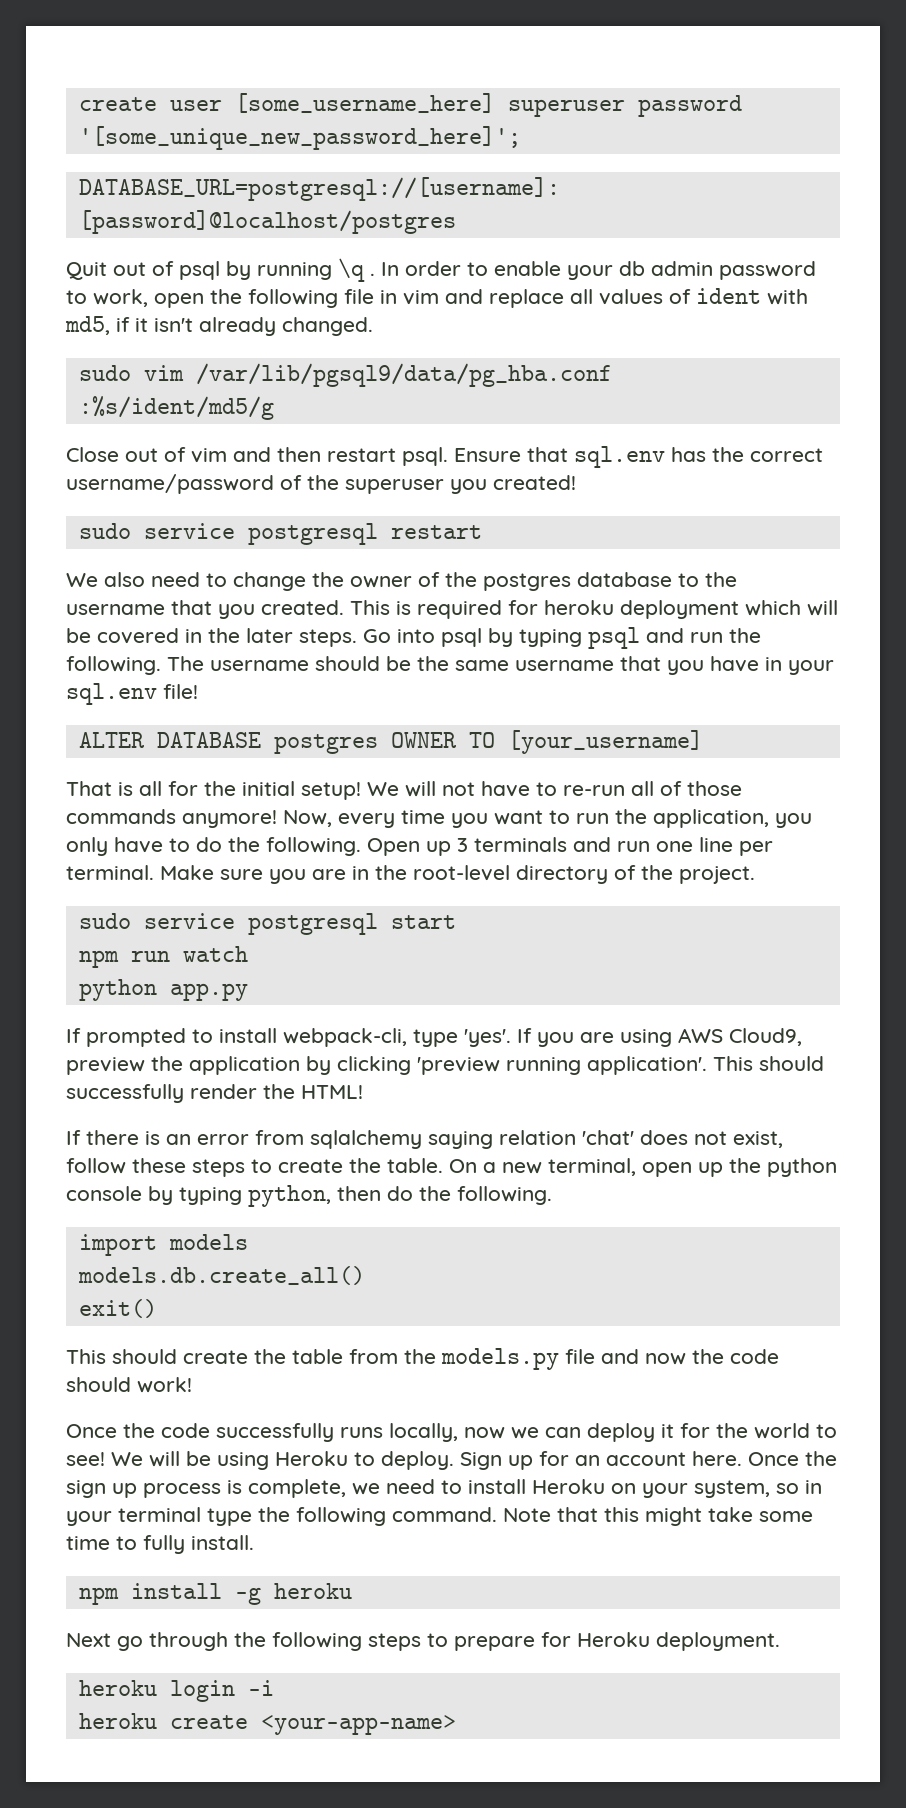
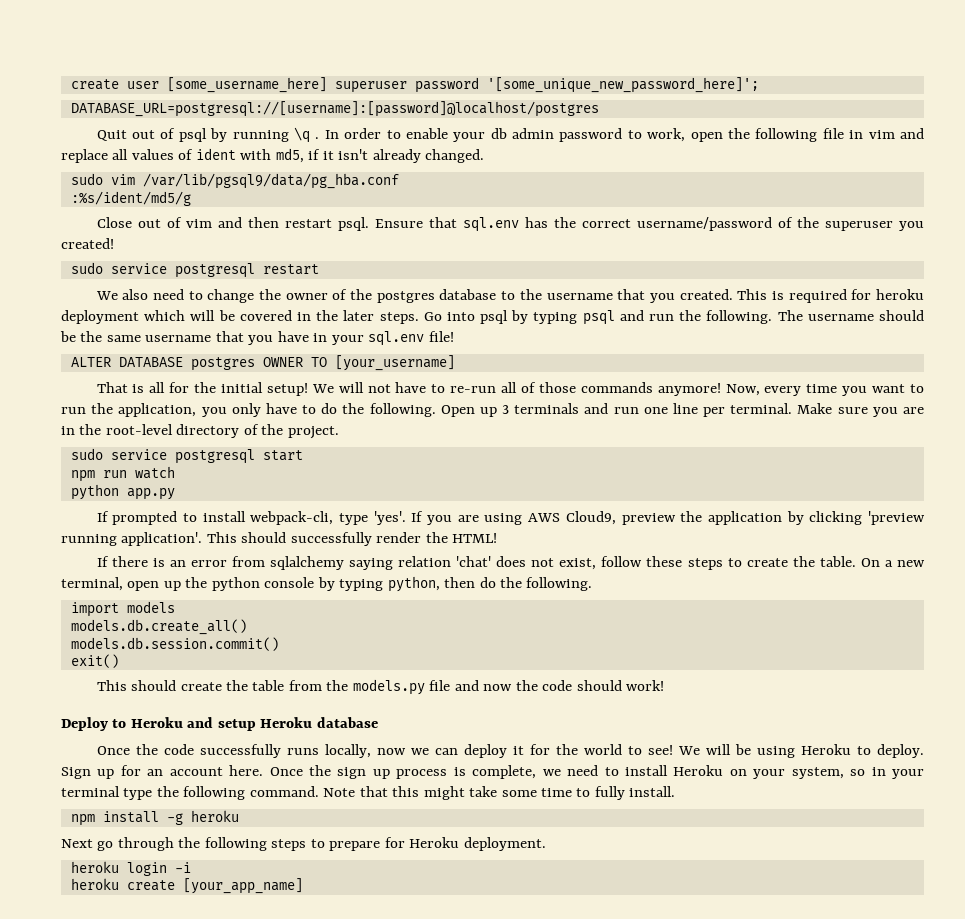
(365, 1275) none -> [70,637,279,651] // models.db.session.commit()
(192, 1385) none -> [61,717,378,731] // Deploy to Heroku and setup Heroku database
[260,1715,456,1735] <your-app-name> -> [182,878,303,894] [your_app_name]

